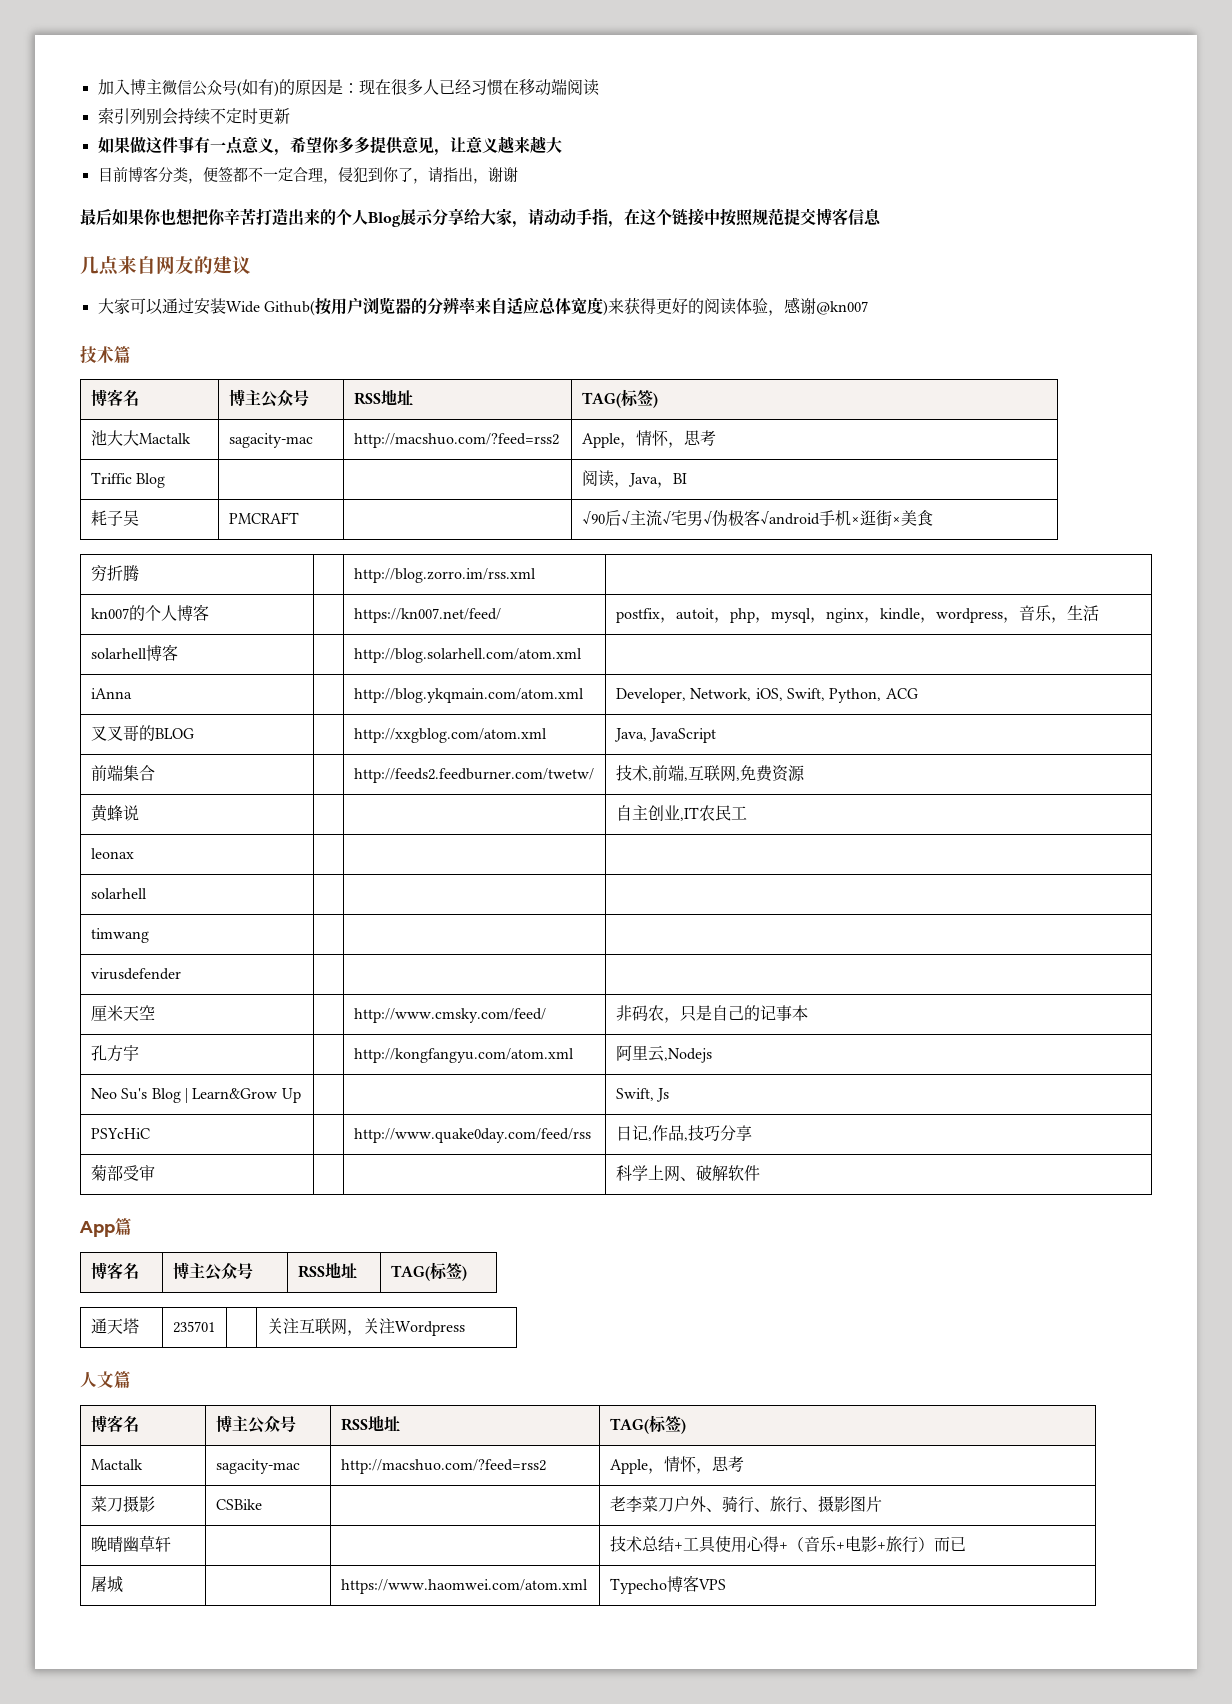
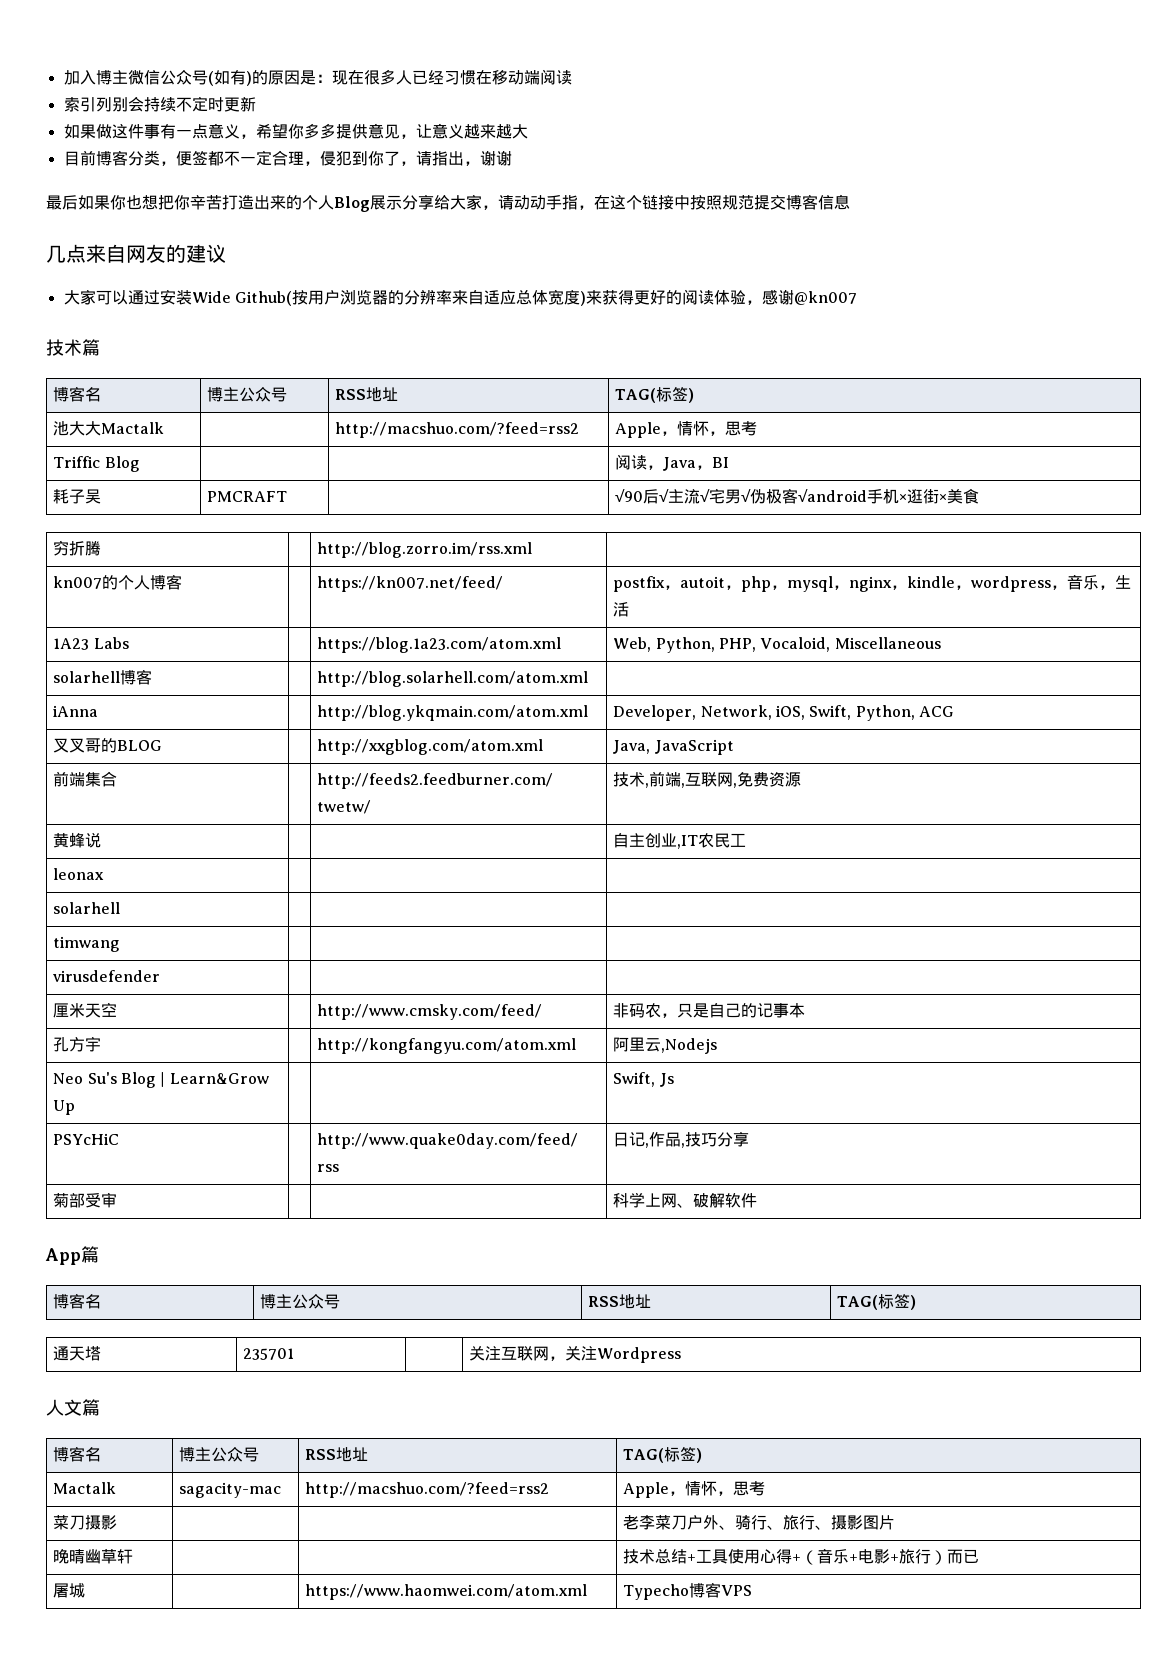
[228,433,313,448] sagacity-mac -> (165, 428) none
(1099, 613) none -> [53,637,129,650] [317,637,562,653] [613,637,941,653] // 1A23 Labs | | https://blog.1a23.com/atom.xml | Web, Python, PHP, Vocaloid, Miscellaneous
[215,1499,262,1510] CSBike -> (118, 1522) none

